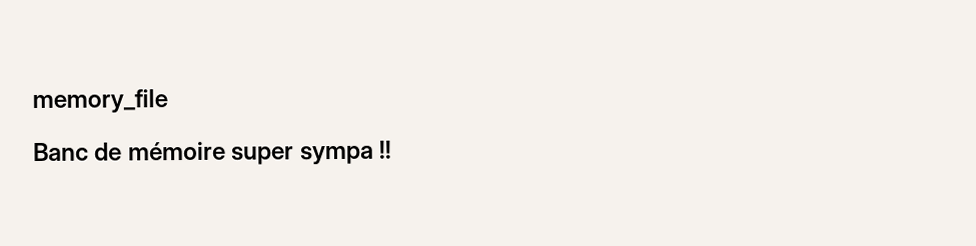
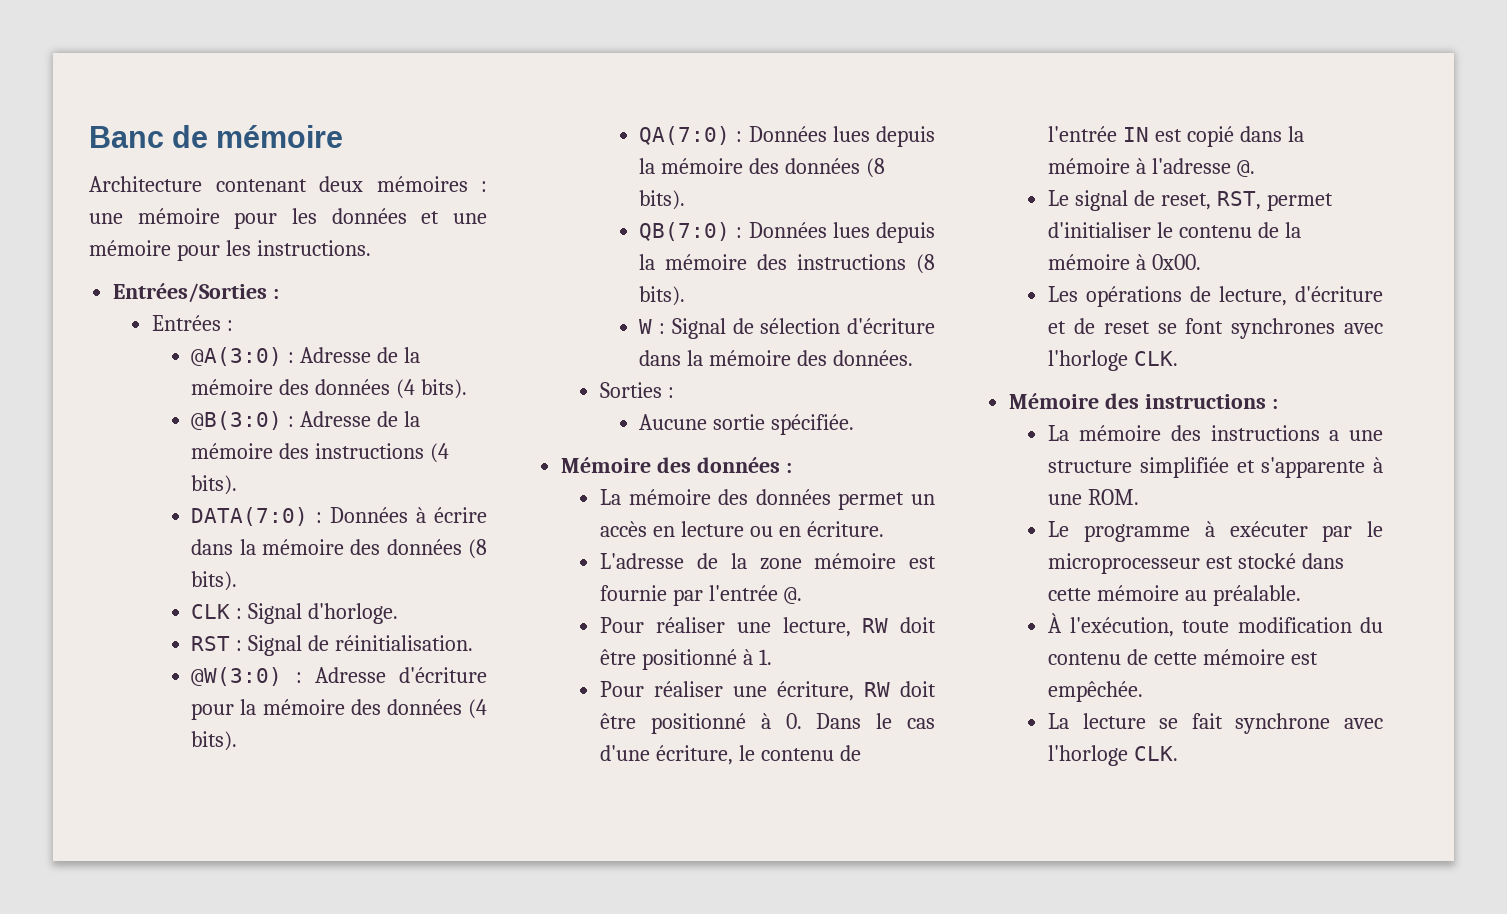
[32,89,168,114] memory_file // -> (89, 137) none
[231,140,393,165] super sympa !! -> [89,176,487,192] [89,208,487,229] [89,240,371,261] [113,283,280,303] [152,315,234,331] [191,347,421,366] [191,379,468,399] [191,411,421,430] [191,443,450,463] [191,475,238,495] [191,507,487,526] [191,539,488,559] [191,571,238,591] [191,603,399,624] [191,635,474,656] [191,667,487,686] [191,699,487,720] [191,731,238,751] [639,126,935,147] [639,158,886,178] [639,190,686,210] [639,222,935,243] [639,254,935,274] [639,286,686,306] [639,318,935,339] [639,350,914,366] [600,382,675,398] [639,414,855,435] [561,457,793,473] [600,489,935,510] [600,521,884,537] [600,553,936,570] [600,585,803,606] [600,617,936,637] [600,649,773,670] [600,681,936,701] [600,713,935,734] [600,745,862,765] [1048,126,1304,147] [1048,158,1256,177] [1048,190,1333,211] [1048,222,1302,238] [1048,254,1202,270] [1048,286,1383,307] [1048,318,1383,339] [1048,350,1179,371] [1009,393,1279,409] [1048,425,1383,441] [1048,457,1383,478] [1048,489,1140,505] [1048,521,1383,542] [1048,553,1345,574] [1048,585,1302,606] [1048,613,1383,637] [1048,649,1319,665] [1048,681,1144,702] [1048,713,1383,734] [1048,745,1179,766] // Architecture contenant deux mémoires : une mémoire pour les données et une mémoire pour les instructions. // Entrées/Sorties : // Entrées : // @A(3:0) : Adresse de la mémoire des données (4 bits). // @B(3:0) : Adresse de la mémoire des instructions (4 bits). // DATA(7:0) : Données à écrire dans la mémoire des données (8 bits). // CLK : Signal d'horloge. // RST : Signal de réinitialisation. // @W(3:0) : Adresse d'écriture pour la mémoire des données (4 bits). // QA(7:0) : Données lues depuis la mémoire des données (8 bits). // QB(7:0) : Données lues depuis la mémoire des instructions (8 bits). // W : Signal de sélection d'écriture dans la mémoire des données. // Sorties : // Aucune sortie spécifiée. // Mémoire des données : // La mémoire des données permet un accès en lecture ou en écriture. // L'adresse de la zone mémoire est fournie par l'entrée @. // Pour réaliser une lecture, RW doit être positionné à 1. // Pour réaliser une écriture, RW doit être positionné à 0. Dans le cas d'une écriture, le contenu de l'entrée IN est copié dans la mémoire à l'adresse @. // Le signal de reset, RST, permet d'initialiser le contenu de la mémoire à 0x00. // Les opérations de lecture, d'écriture et de reset se font synchrones avec l'horloge CLK. // Mémoire des instructions : // La mémoire des instructions a une structure simplifiée et s'apparente à une ROM. // Le programme à exécuter par le microprocesseur est stocké dans cette mémoire au préalable. // À l'exécution, toute modification du contenu de cette mémoire est empêchée. // La lecture se fait synchrone avec l'horloge CLK.

